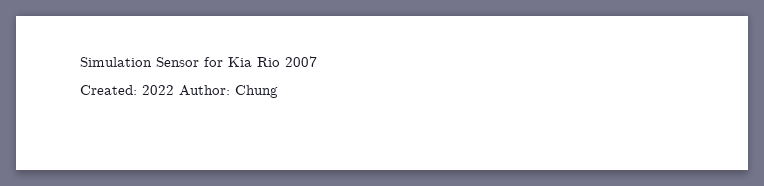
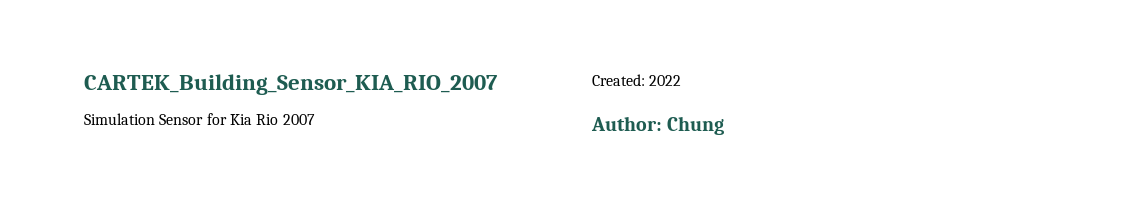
(80, 62) none -> [84,74,498,95] CARTEK_Building_Sensor_KIA_RIO_2007 //
(174, 90) none -> (682, 80) //

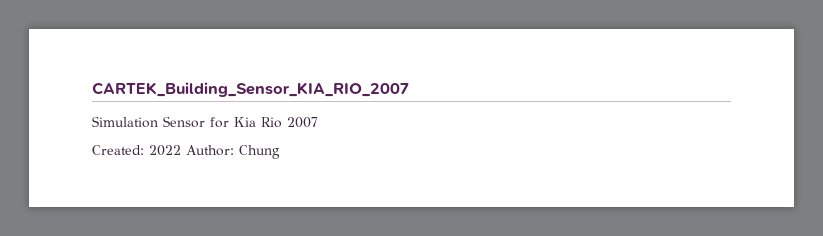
(682, 80) // -> (181, 150) none

